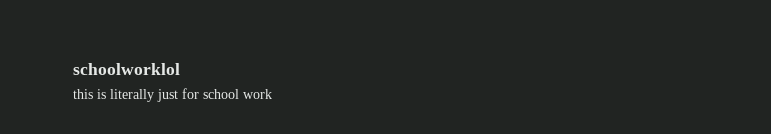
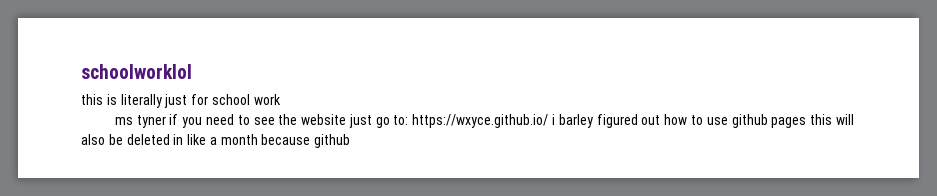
(272, 94) none -> [114,114,854,128] [81,134,351,148] // ms tyner if you need to see the website just go to: https://wxyce.github.io/ i barley figured out how to use github pages this will also be deleted in like a month because github

